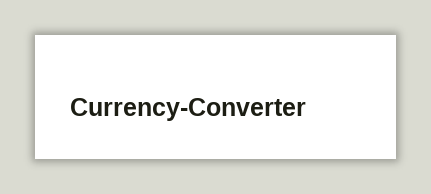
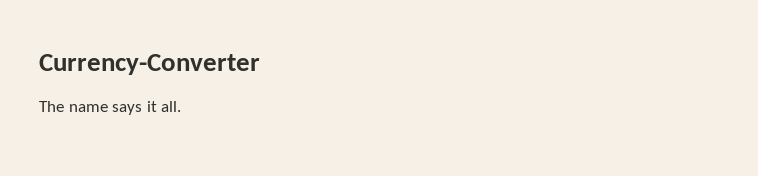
(306, 109) none -> [39,101,182,115] // The name says it all.

